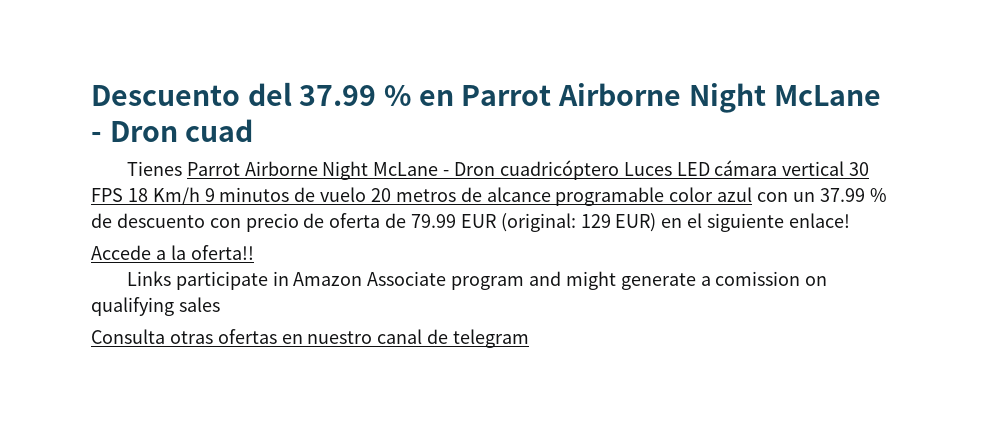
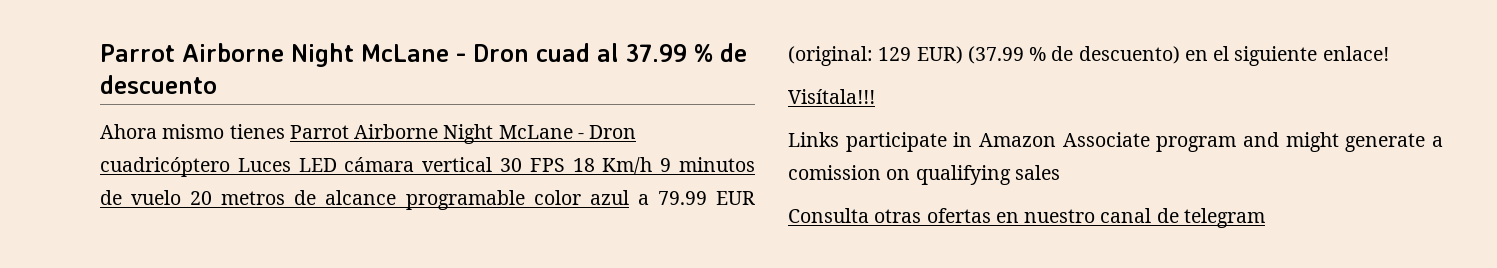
[91,82,454,106] Descuento del 37.99 % en -> (100, 53) none
[126,161,182,176] // Tienes -> [597,43,747,62] [100,75,217,94] [100,124,285,139] al 37.99 % de descuento // Ahora mismo tienes
[757,188,887,202] [91,213,407,232] con un 37.99 % de descuento con precio de oferta de -> [637,194,649,205] a
(657, 222) none -> [967,46,1180,64] (37.99 % de descuento)
[91,245,254,260] Accede a la oferta!! -> [788,89,875,104] Visítala!!!

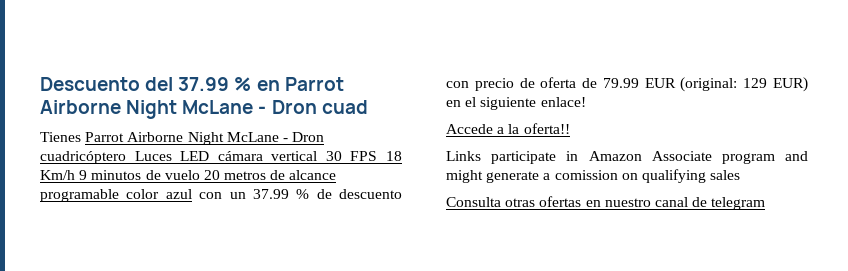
(100, 53) none -> [40,77,280,91] Descuento del 37.99 % en
[597,43,747,62] [100,75,217,94] [100,124,285,139] al 37.99 % de descuento // Ahora mismo tienes -> [40,132,81,142] // Tienes
[637,194,649,205] a -> [199,189,402,199] [446,77,598,91] con un 37.99 % de descuento con precio de oferta de
[967,46,1180,64] (37.99 % de descuento) -> (808, 84) none
[788,89,875,104] Visítala!!! -> [446,123,570,134] Accede a la oferta!!

